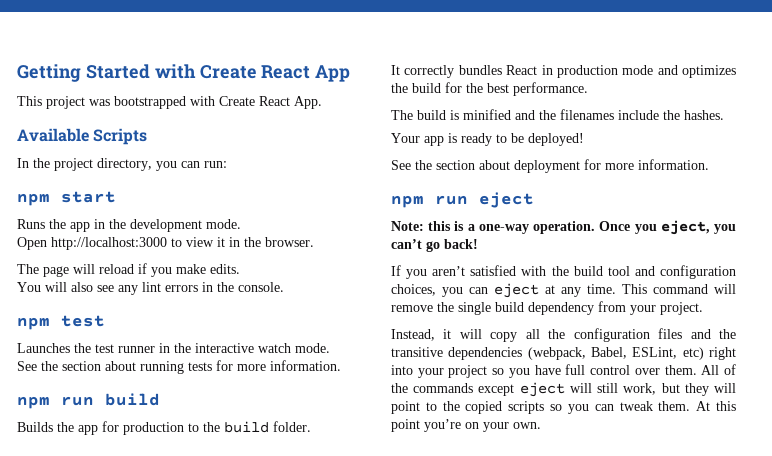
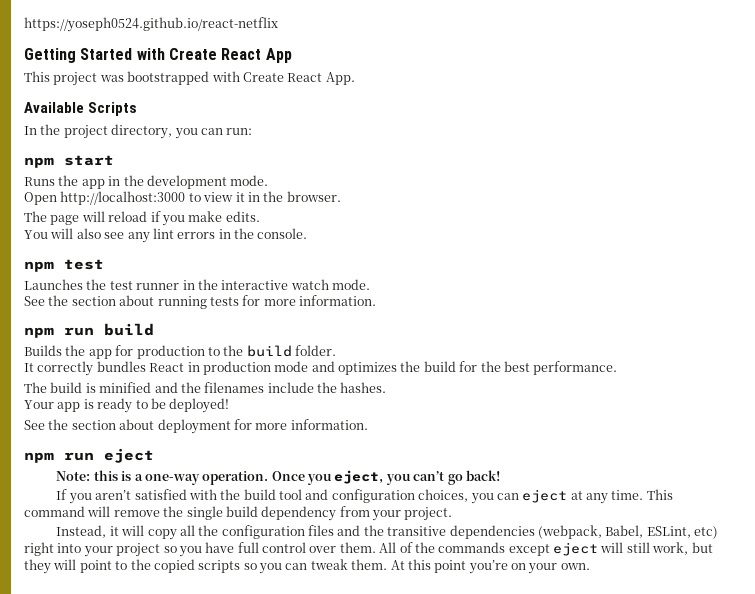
(17, 73) none -> [24,17,278,32] https://yoseph0524.github.io/react-netflix //

